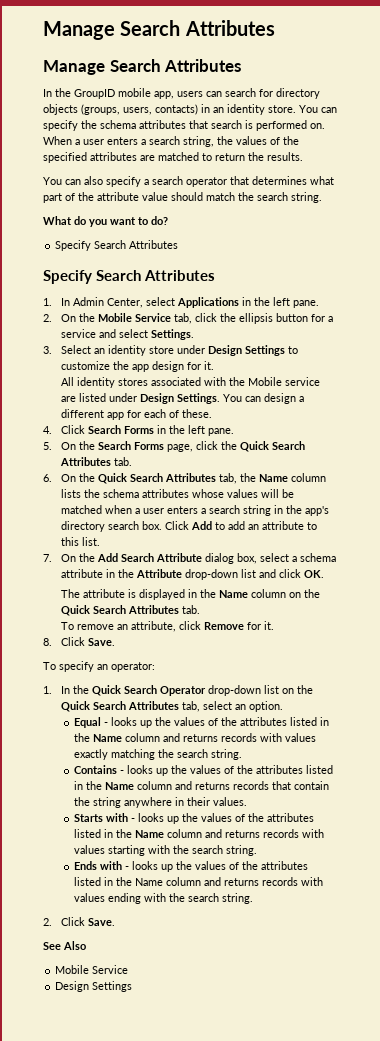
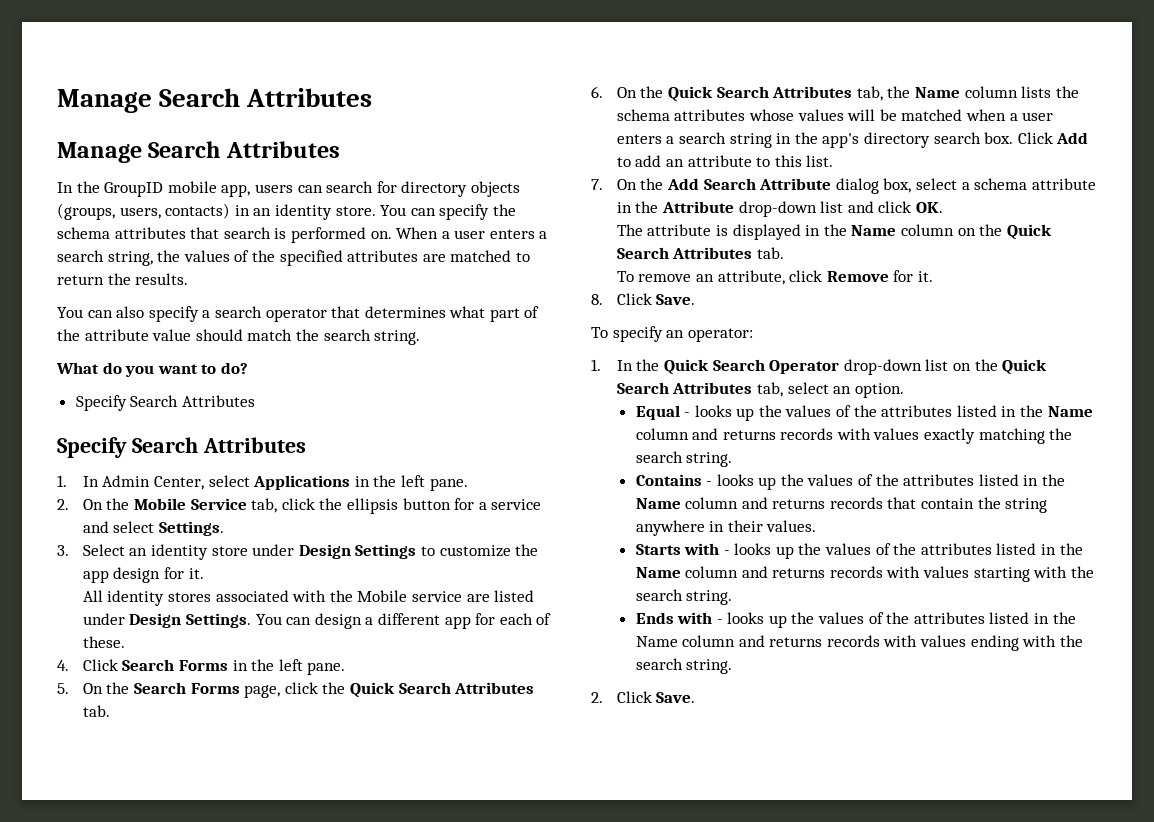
[43,941,86,950] [55,965,129,974] [55,981,133,992] // See Also // Mobile Service // Design Settings -> (696, 697) none

